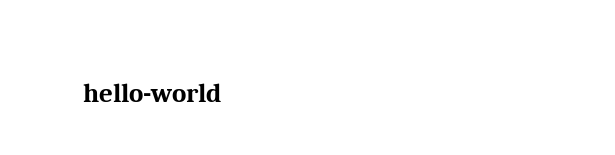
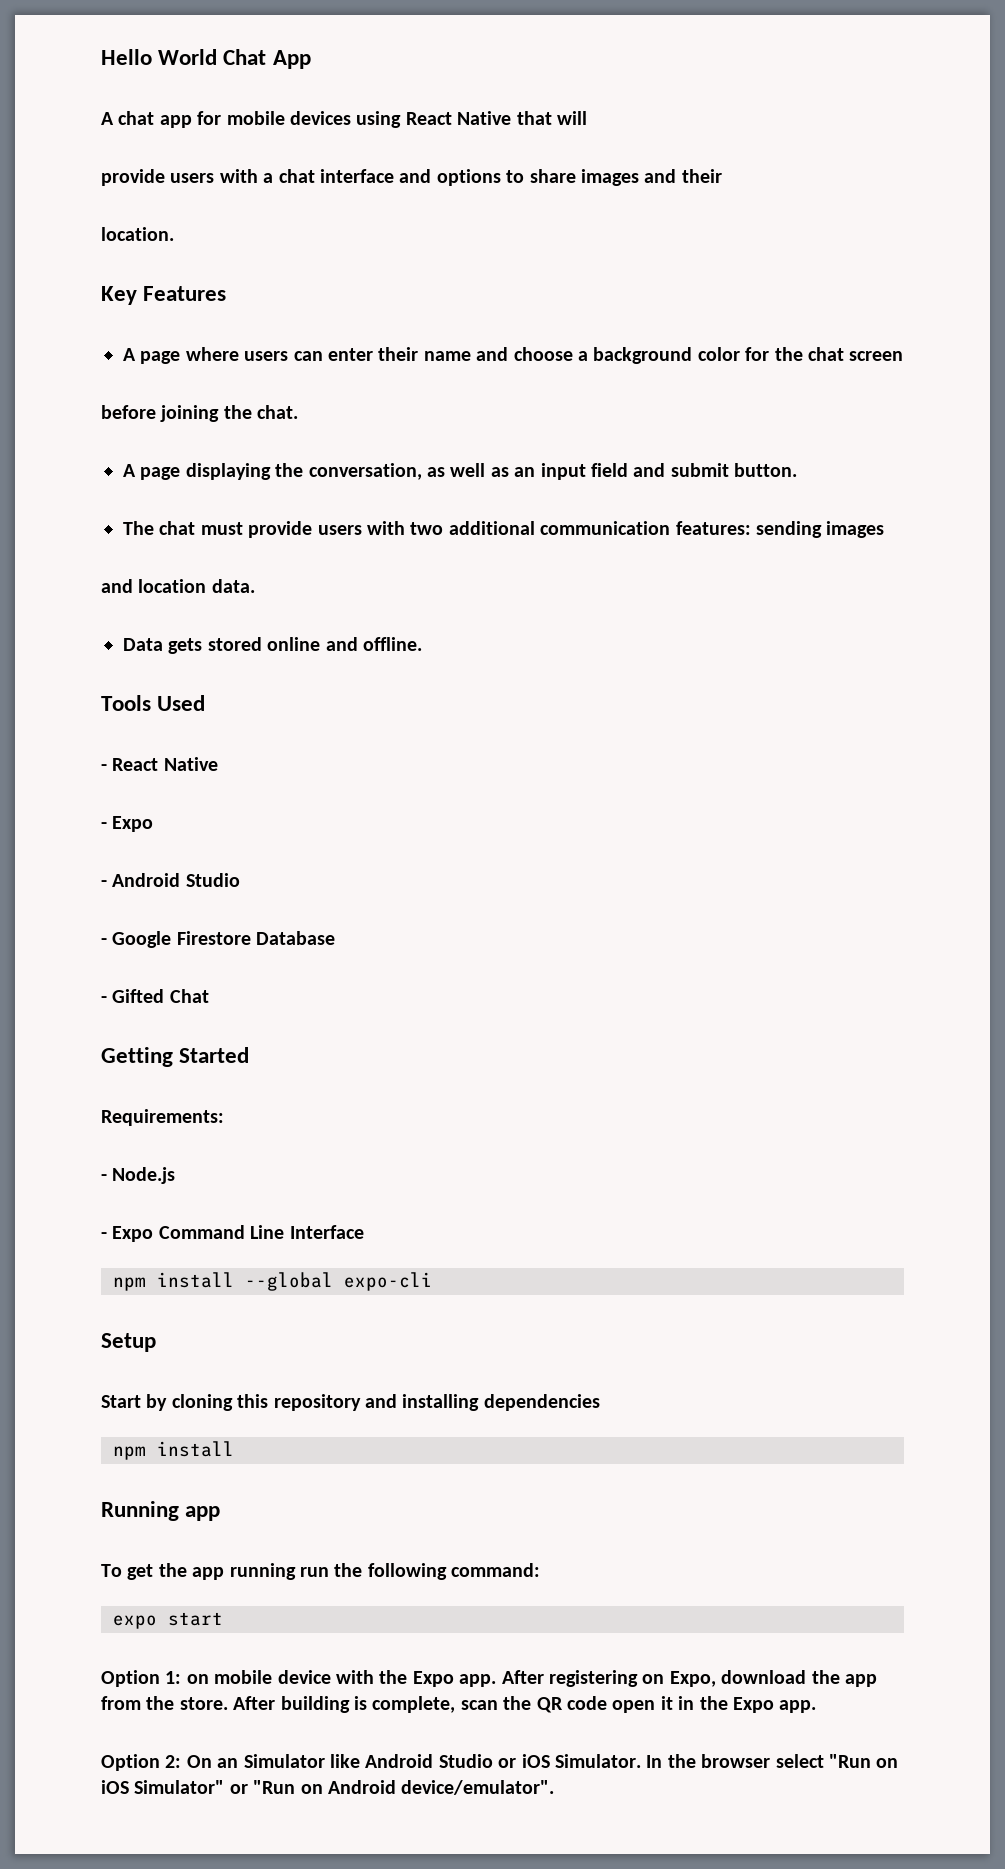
[83,83,221,102] hello-world -> [101,49,311,69] [101,111,587,128] [101,169,722,186] [101,227,174,241] [101,286,227,305] [123,347,904,364] [101,405,299,422] [123,463,798,480] [123,521,885,538] [101,579,255,593] [123,637,422,654] [101,695,206,711] [101,757,218,771] [101,816,154,832] [101,873,240,887] [101,931,336,948] [101,989,209,1003] [101,1047,250,1067] [101,1109,224,1126] [101,1167,176,1184] [101,1225,364,1242] [113,1272,432,1291] [101,1333,156,1352] [101,1394,600,1411] [113,1441,234,1460] [101,1501,221,1521] [101,1563,541,1580] [113,1612,223,1629] [101,1670,877,1687] [101,1696,817,1713] [101,1754,899,1771] [101,1780,555,1795] Hello World Chat App // A chat app for mobile devices using React Native that will // provide users with a chat interface and options to share images and their // location. // Key Features // A page where users can enter their name and choose a background color for the chat screen // before joining the chat. // A page displaying the conversation, as well as an input field and submit button. // The chat must provide users with two additional communication features: sending images // and location data. // Data gets stored online and offline. // Tools Used // - React Native // - Expo // - Android Studio // - Google Firestore Database // - Gifted Chat // Getting Started // Requirements: // - Node.js // - Expo Command Line Interface // npm install --global expo-cli // Setup // Start by cloning this repository and installing dependencies // npm install // Running app // To get the app running run the following command: // expo start // Option 1: on mobile device with the Expo app. After registering on Expo, download the app from the store. After building is complete, scan the QR code open it in the Expo app. // Option 2: On an Simulator like Android Studio or iOS Simulator. In the browser select "Run on iOS Simulator" or "Run on Android device/emulator".

